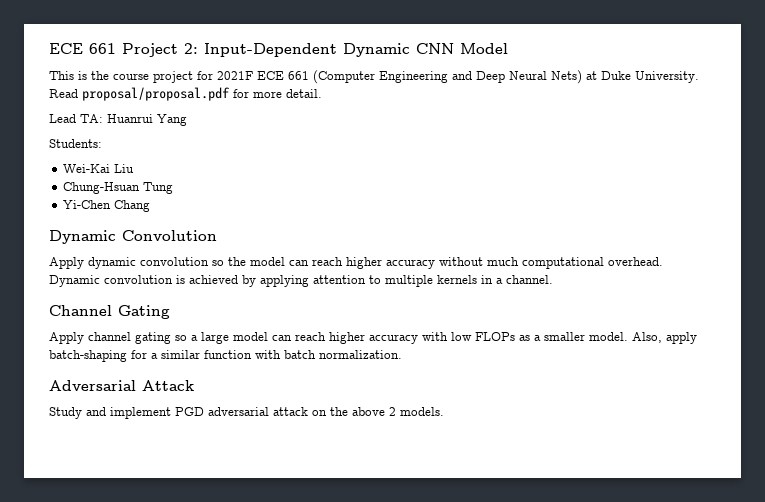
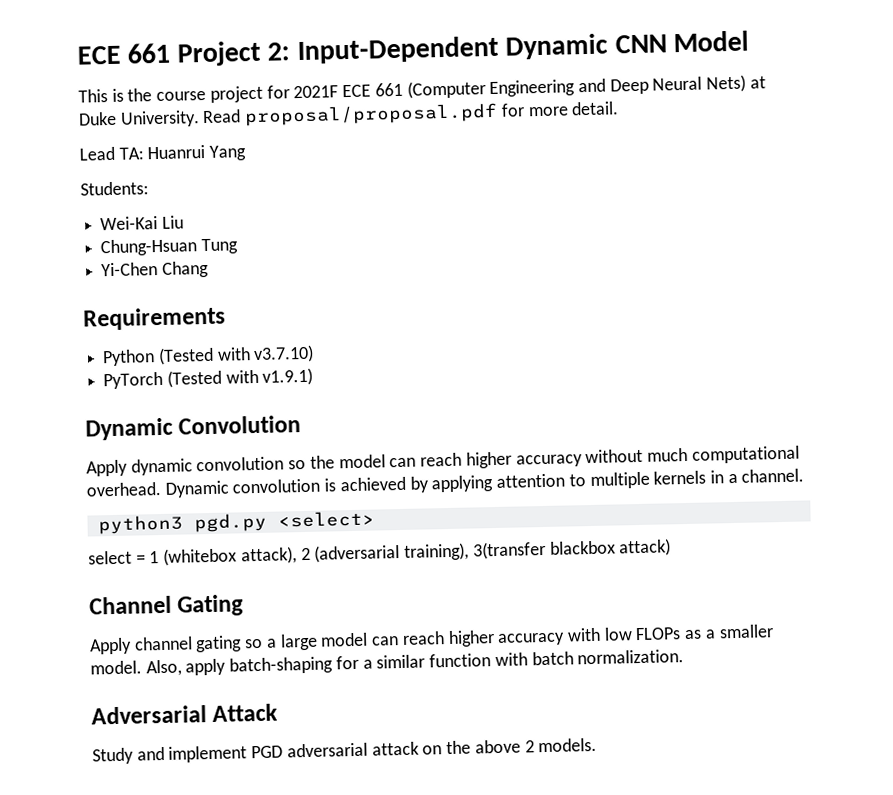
(151, 206) none -> [83,306,226,331] [102,344,315,367] [103,367,314,390] // Requirements // Python (Tested with v3.7.10) // PyTorch (Tested with v1.9.1)
(553, 279) none -> [97,510,375,535] [88,538,672,566] // python3 pgd.py <select> // select = 1 (whitebox attack), 2 (adversarial training), 3(transfer blackbox attack)

